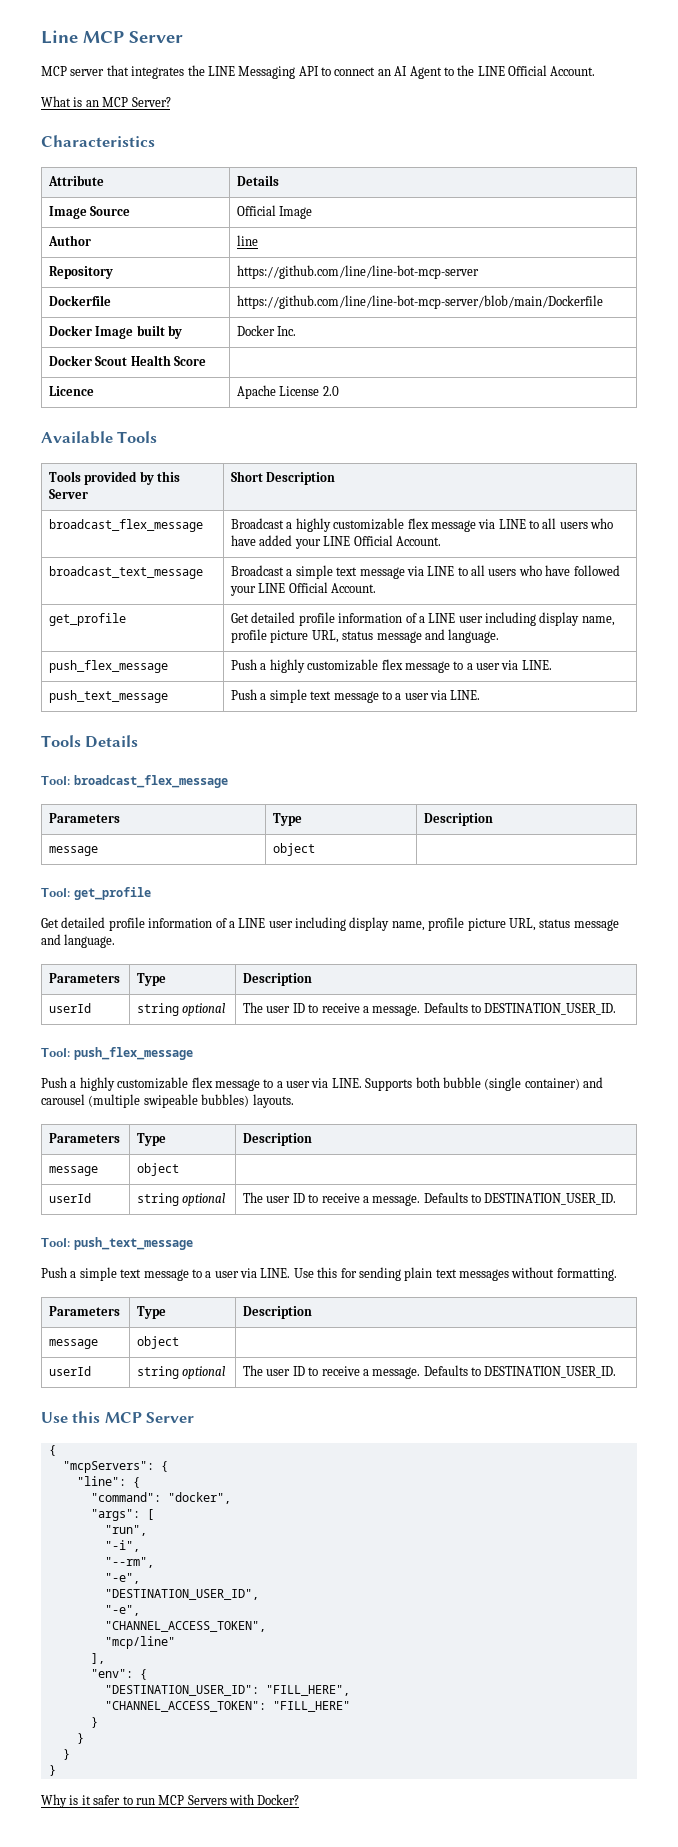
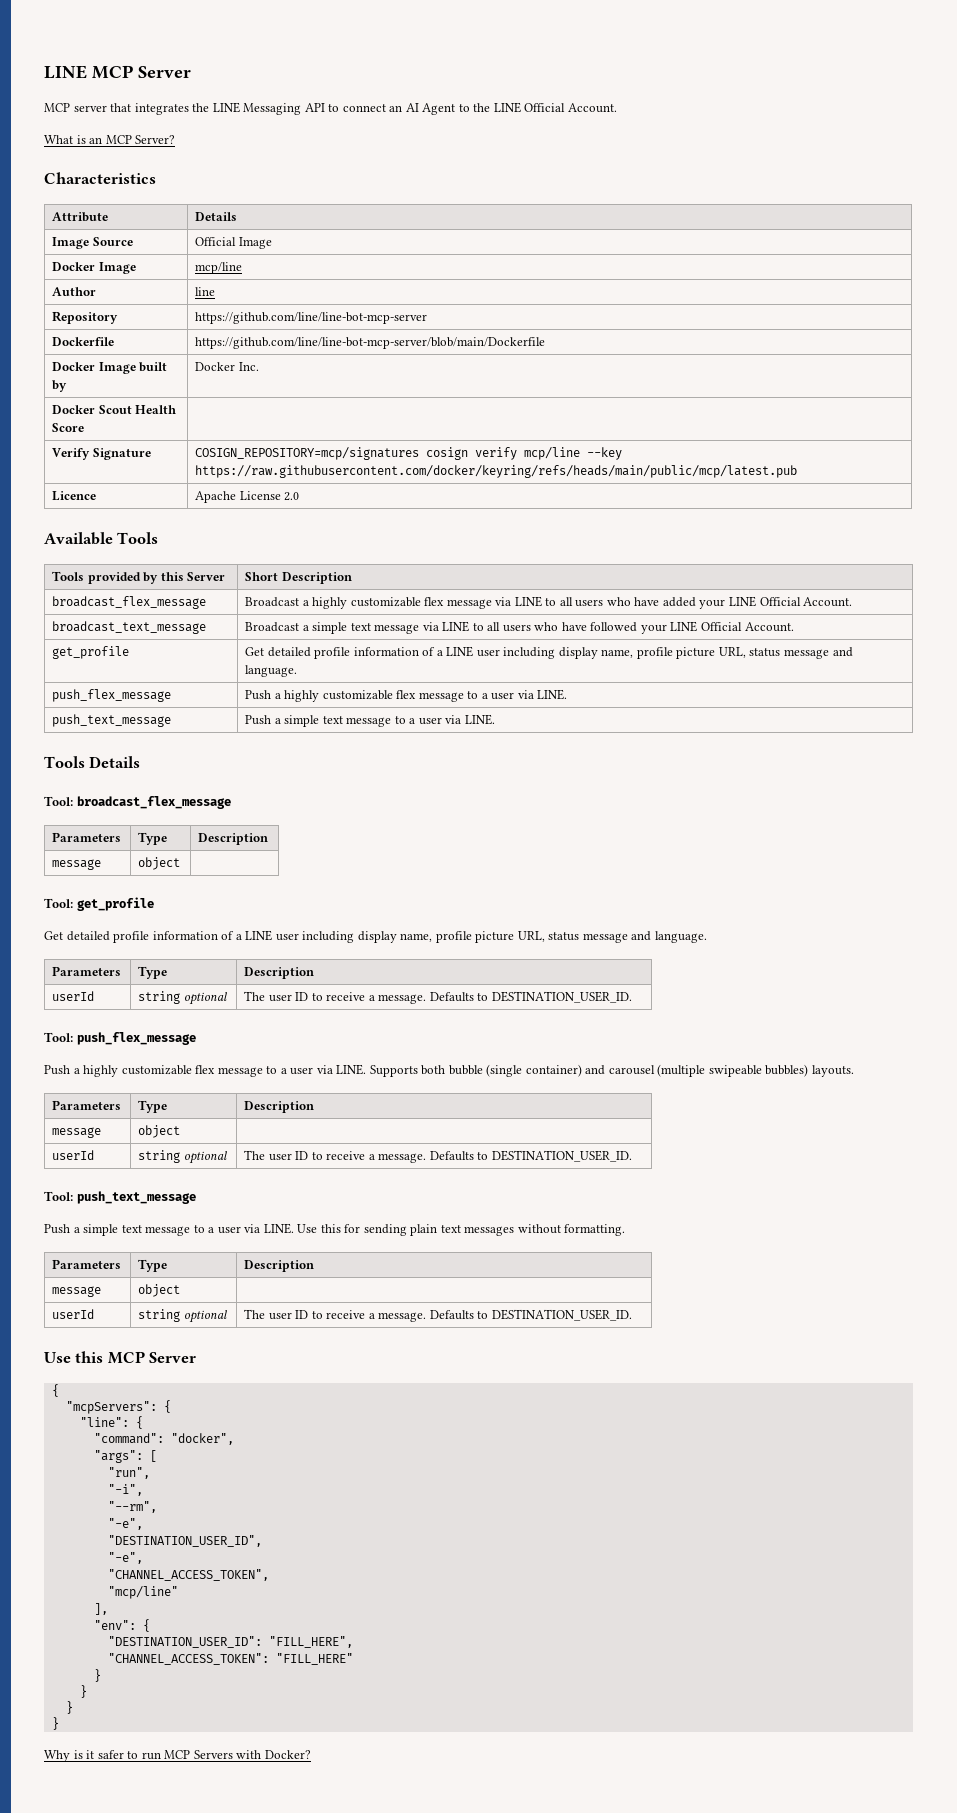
[41,30,78,44] Line -> [44,65,87,79] LINE
(313, 212) none -> [52,262,136,274] [195,262,243,274] // Docker Image | mcp/line
(207, 361) none -> [52,448,151,460] [195,447,623,460] [195,465,798,478] // Verify Signature | COSIGN_REPOSITORY=mcp/signatures cosign verify mcp/line --key https://raw.githubusercontent.com/docker/keyring/refs/heads/main/public/mcp/latest.pub

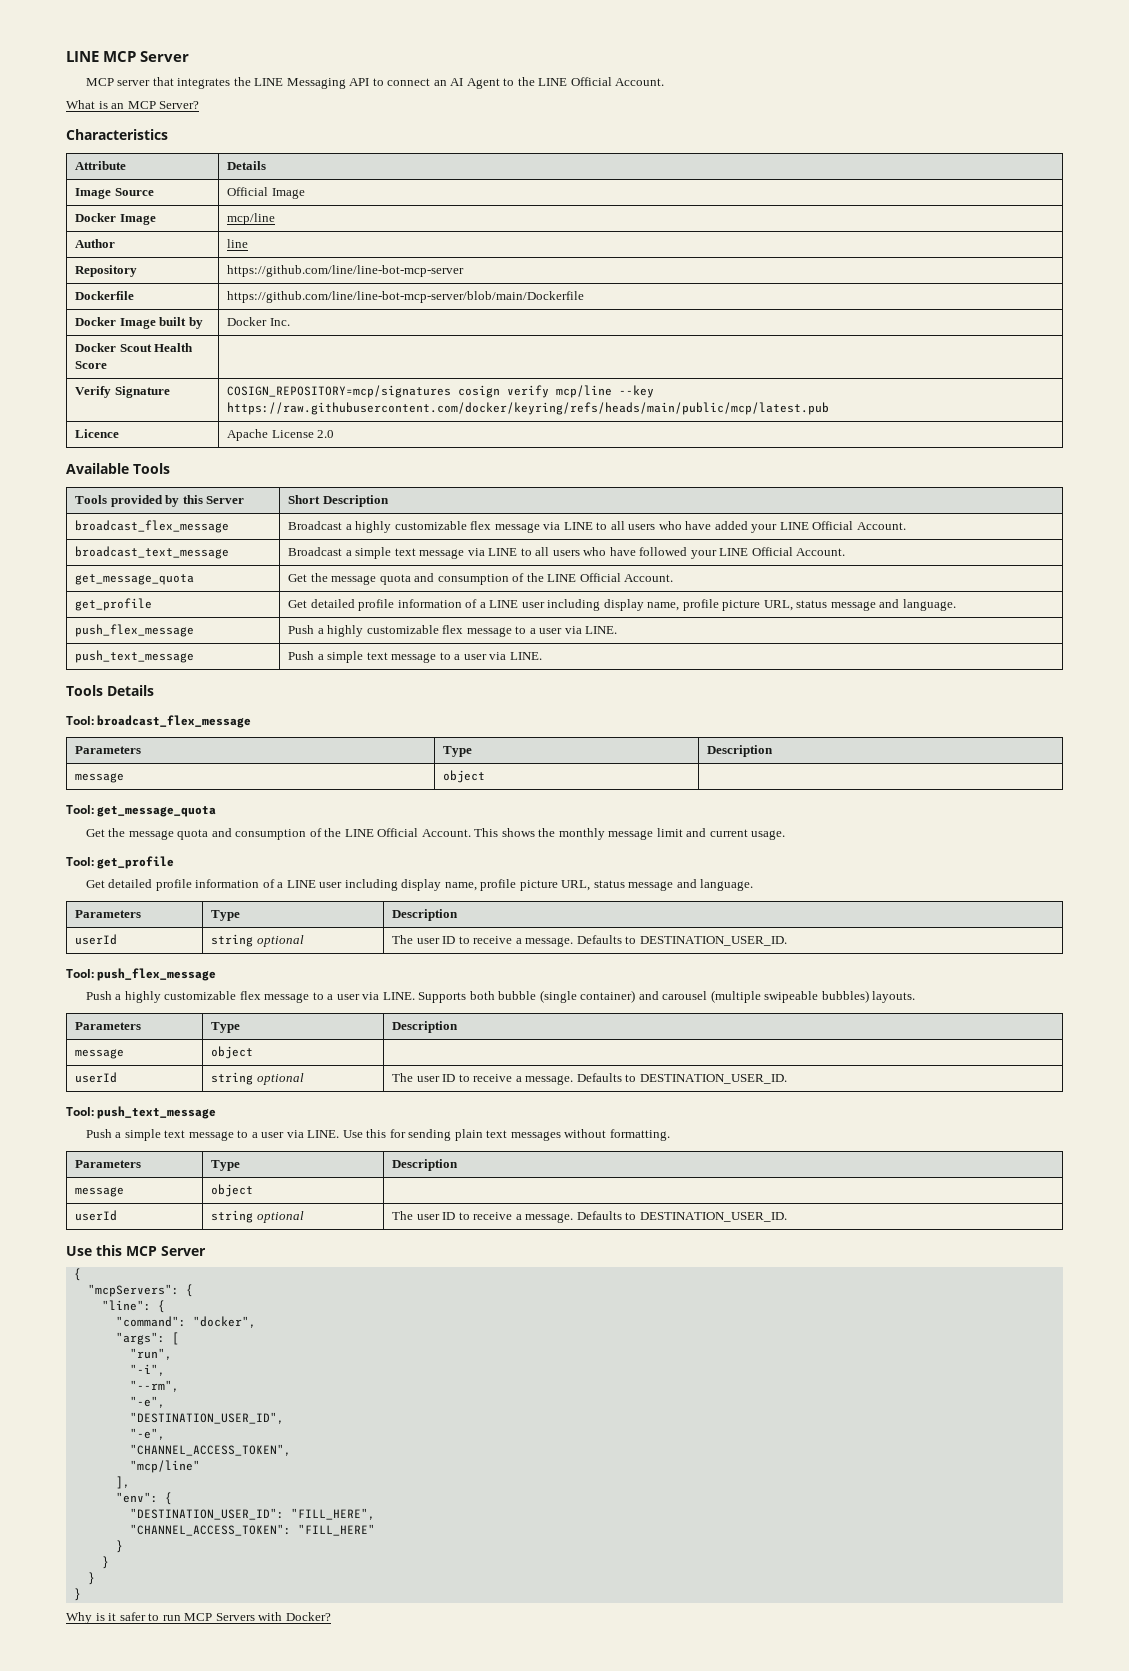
(794, 627) none -> [75,574,195,585] [288,573,674,585] // get_message_quota | Get the message quota and consumption of the LINE Official Account.
(181, 863) none -> [66,805,217,817] [85,828,786,840] // Tool: get_message_quota // Get the message quota and consumption of the LINE Official Account. This shows the monthly message limit and current usage.

